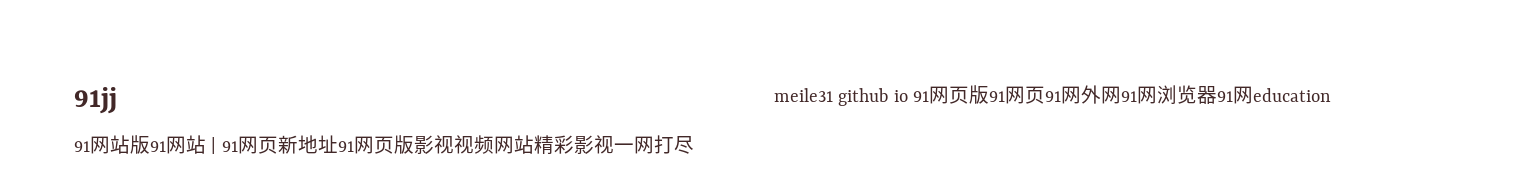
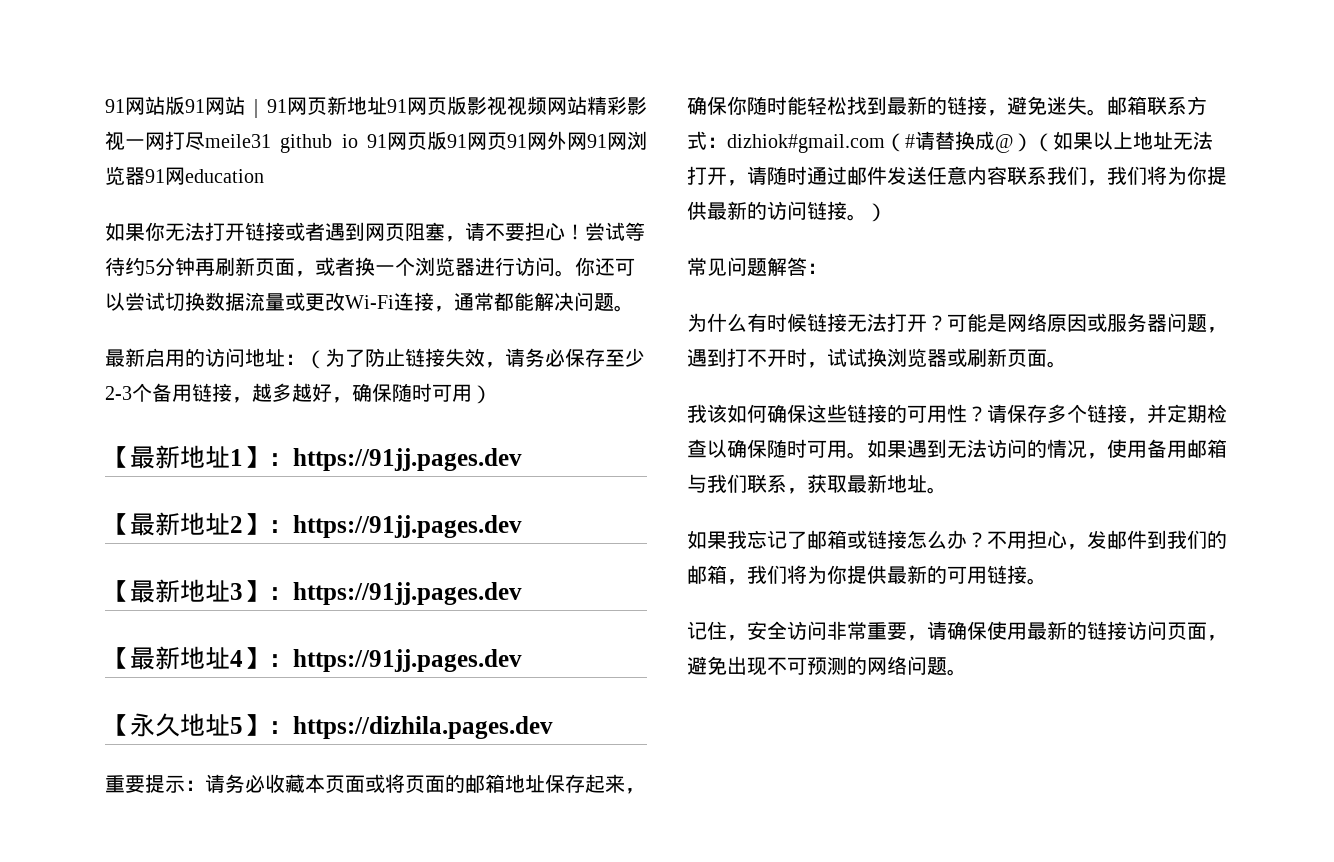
[74,87,117,114] 91jj // -> (105, 106) none
(1331, 95) none -> [105,222,645,242] [105,257,635,277] [105,292,634,312] [105,348,645,369] [105,383,492,404] [105,445,522,471] [105,512,522,538] [105,579,522,605] [105,646,522,672] [105,713,553,739] [105,774,645,794] [687,96,1207,116] [687,131,1213,153] [687,166,1227,186] [687,201,887,222] [687,257,827,276] [687,313,1227,333] [687,348,1067,368] [687,404,1227,424] [687,439,1227,459] [687,474,947,494] [687,530,1227,550] [687,565,1047,585] [687,621,1227,641] [687,656,967,676] // 如果你无法打开链接或者遇到网页阻塞，请不要担心！尝试等待约5分钟再刷新页面，或者换一个浏览器进行访问。你还可以尝试切换数据流量或更改Wi-Fi连接，通常都能解决问题。 // 最新启用的访问地址：（为了防止链接失效，请务必保存至少2-3个备用链接，越多越好，确保随时可用） // 【最新地址1】：https://91jj.pages.dev // 【最新地址2】：https://91jj.pages.dev // 【最新地址3】：https://91jj.pages.dev // 【最新地址4】：https://91jj.pages.dev // 【永久地址5】：https://dizhila.pages.dev // 重要提示：请务必收藏本页面或将页面的邮箱地址保存起来，确保你随时能轻松找到最新的链接，避免迷失。邮箱联系方式：dizhiok#gmail.com（#请替换成@）（如果以上地址无法打开，请随时通过邮件发送任意内容联系我们，我们将为你提供最新的访问链接。） // 常见问题解答： // 为什么有时候链接无法打开？可能是网络原因或服务器问题，遇到打不开时，试试换浏览器或刷新页面。 // 我该如何确保这些链接的可用性？请保存多个链接，并定期检查以确保随时可用。如果遇到无法访问的情况，使用备用邮箱与我们联系，获取最新地址。 // 如果我忘记了邮箱或链接怎么办？不用担心，发邮件到我们的邮箱，我们将为你提供最新的可用链接。 // 记住，安全访问非常重要，请确保使用最新的链接访问页面，避免出现不可预测的网络问题。

